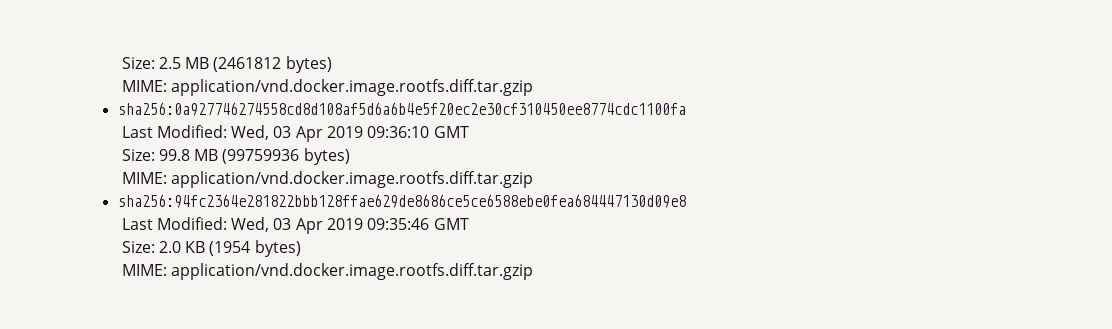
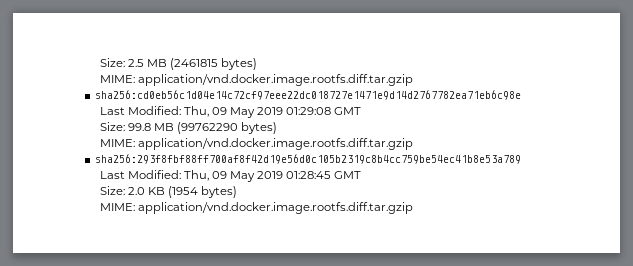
[213,56,332,73] [121,79,533,96] [117,102,686,116] [121,125,430,142] (2461812 bytes) // MIME: application/vnd.docker.image.rootfs.diff.tar.gzip // sha256:0a927746274558cd8d108af5d6a6b4e5f20ec2e30cf310450ee8774cdc1100fa // Last Modified: Wed, 03 Apr 2019 09:36:10 -> [169,58,257,70] [99,74,413,86] [94,90,521,100] [99,106,332,118] (2461815 bytes) // MIME: application/vnd.docker.image.rootfs.diff.tar.gzip // sha256:cd0eb56c1d04e14c72cf97eee22dc018727e1471e9d14d2767782ea71eb6c98e // Last Modified: Thu, 09 May 2019 01:29:08
[222,148,350,165] [121,171,533,188] [117,194,686,208] [121,217,430,234] (99759936 bytes) // MIME: application/vnd.docker.image.rootfs.diff.tar.gzip // sha256:94fc2364e281822bbb128ffae629de8686ce5ce6588ebe0fea684447130d09e8 // Last Modified: Wed, 03 Apr 2019 09:35:46 -> [176,122,277,134] [99,138,413,150] [94,154,521,164] [99,170,332,182] (99762290 bytes) // MIME: application/vnd.docker.image.rootfs.diff.tar.gzip // sha256:293f8fbf88ff700af8f42d19e56d0c105b2319c8b4cc759be54ec41b8e53a789 // Last Modified: Thu, 09 May 2019 01:28:45

